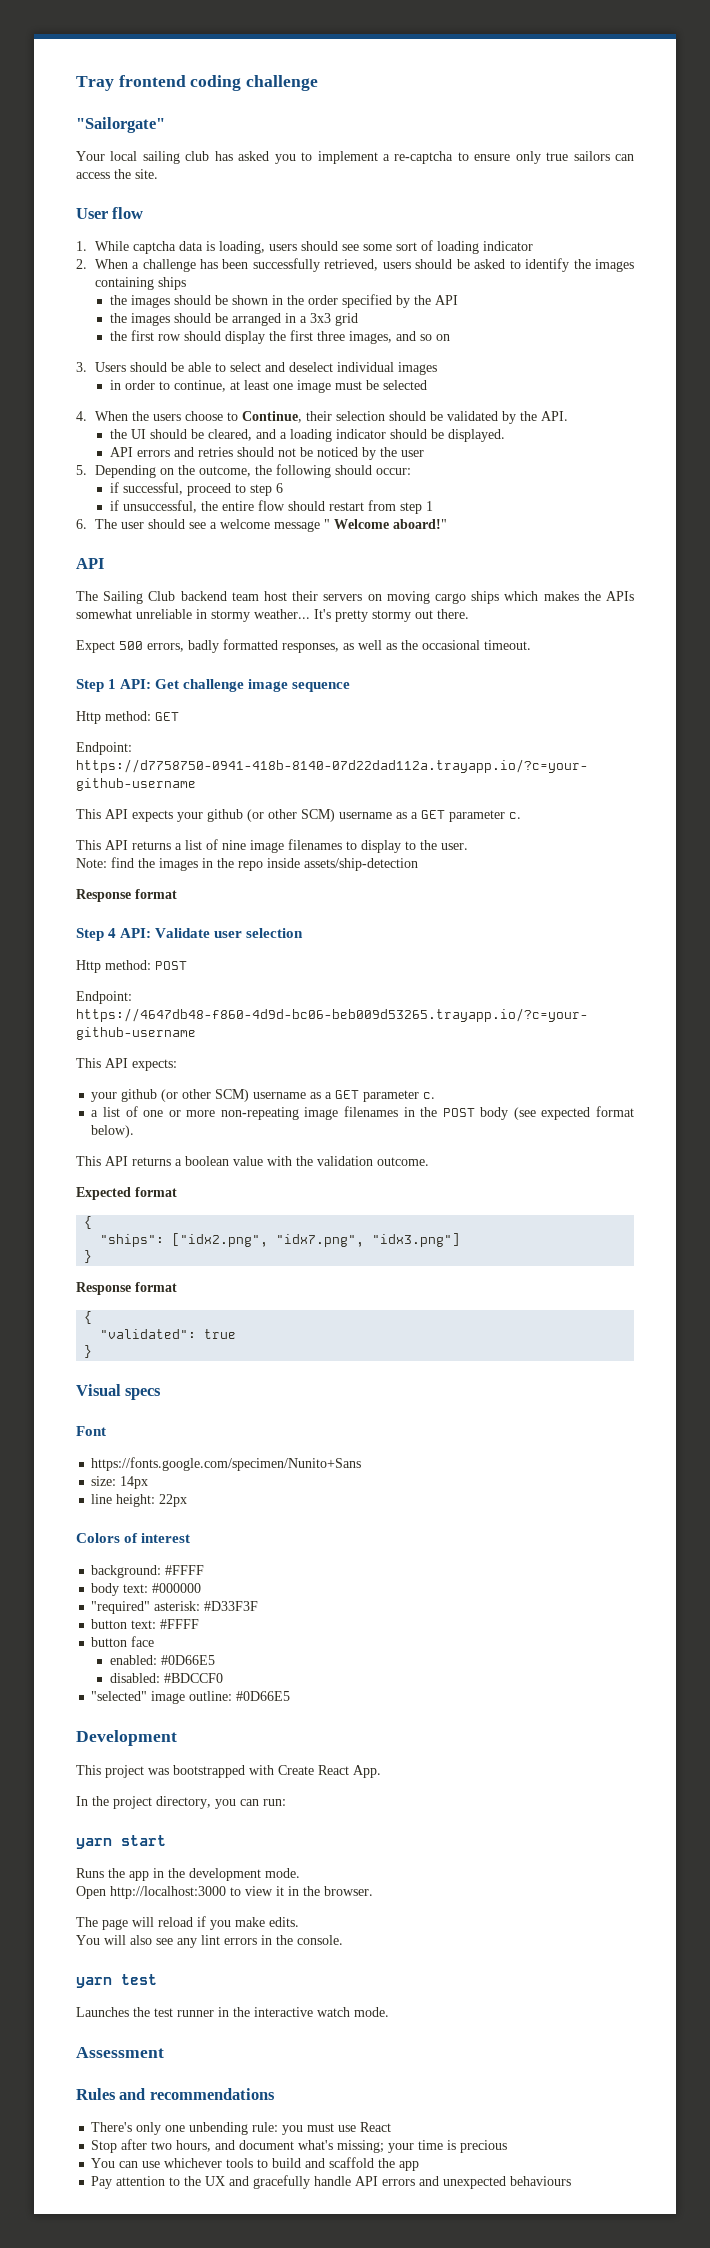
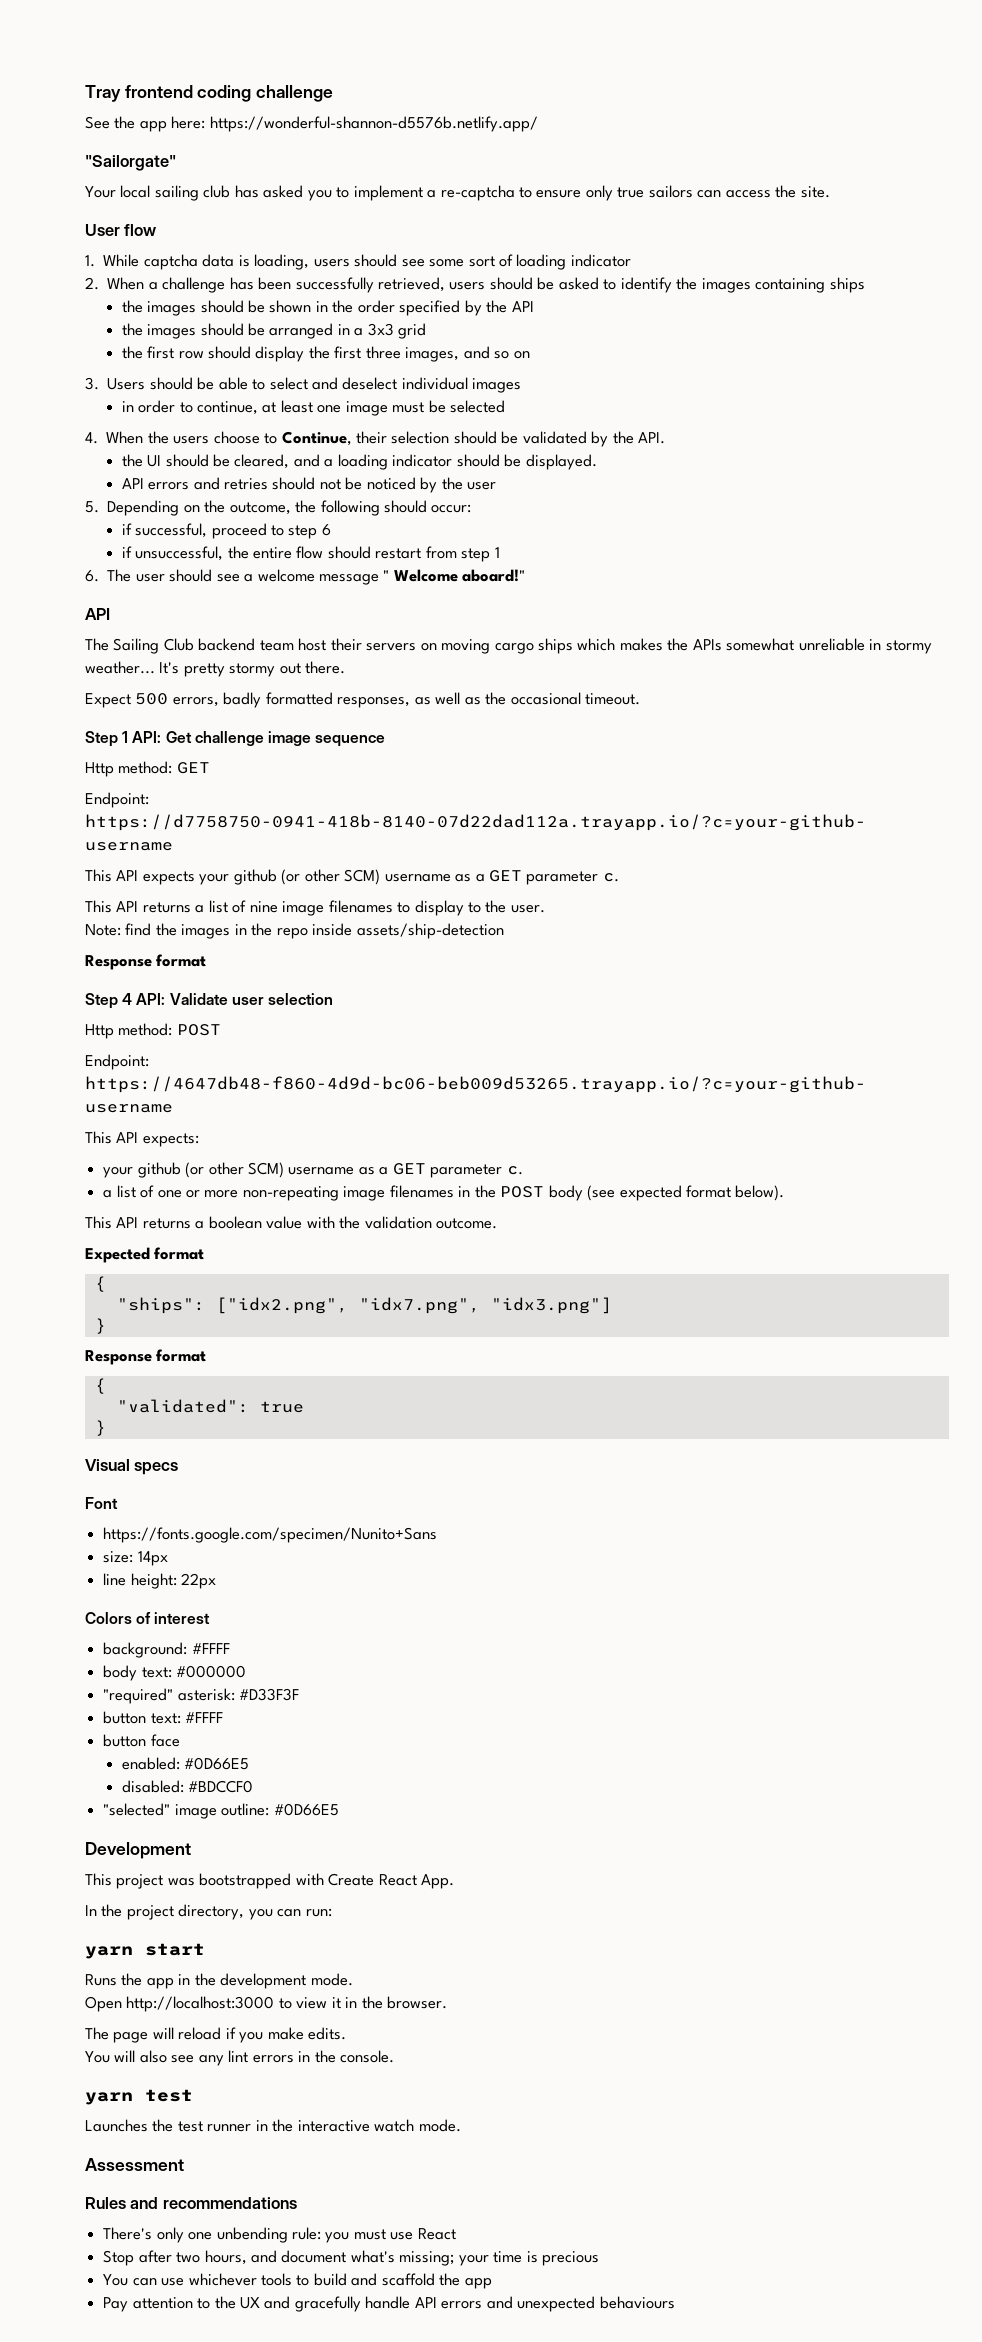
(319, 83) none -> [85,116,538,132] // See the app here: https://wonderful-shannon-d5576b.netlify.app/

